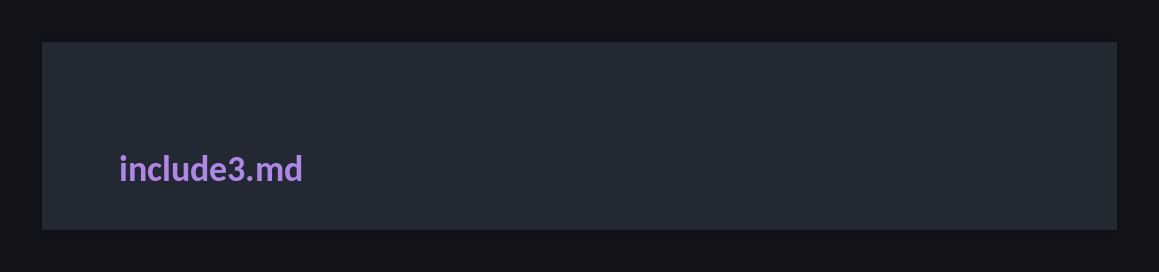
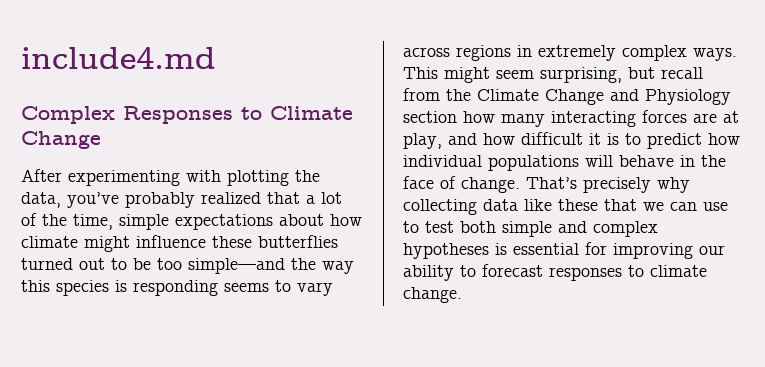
[119,155,303,181] include3.md -> [21,47,216,69] [21,106,353,124] [21,131,101,149] [21,169,320,186] [21,192,342,208] [21,213,362,230] [21,235,338,252] [21,258,354,274] [21,280,333,296] [403,45,737,61] [403,67,703,83] [403,88,731,105] [403,110,739,127] [403,132,740,149] [403,155,726,171] [403,176,690,193] [403,199,728,215] [403,221,658,237] [403,242,725,259] [403,264,707,281] [403,287,462,303] include4.md // Complex Responses to Climate Change // After experimenting with plotting the data, you’ve probably realized that a lot of the time, simple expectations about how climate might influence these butterflies turned out to be too simple—and the way this species is responding seems to vary across regions in extremely complex ways. This might seem surprising, but recall from the Climate Change and Physiology section how many interacting forces are at play, and how difficult it is to predict how individual populations will behave in the face of change. That’s precisely why collecting data like these that we can use to test both simple and complex hypotheses is essential for improving our ability to forecast responses to climate change.

